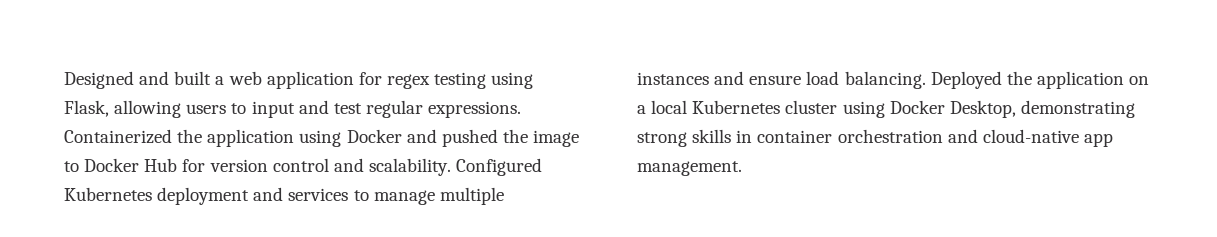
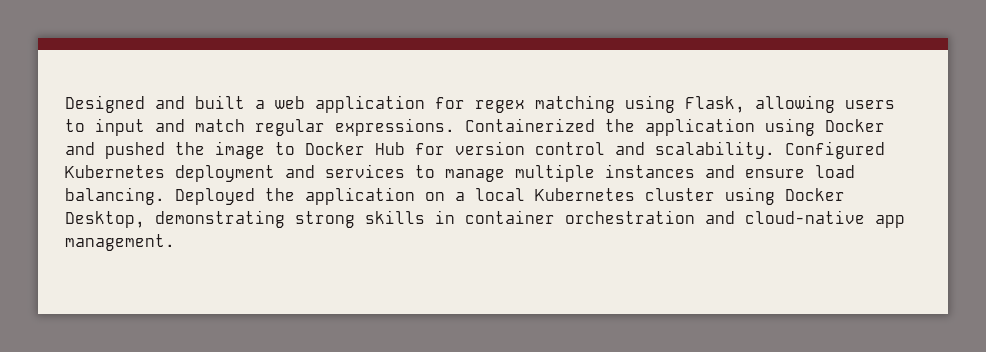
[434,72,487,89] testing -> [535,95,615,113] matching
[333,103,362,114] test -> [195,119,245,132] match

